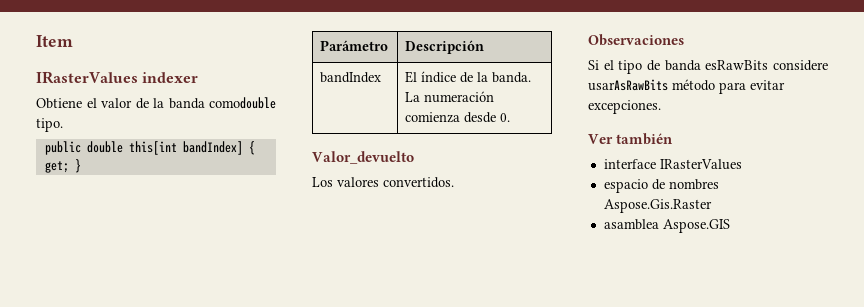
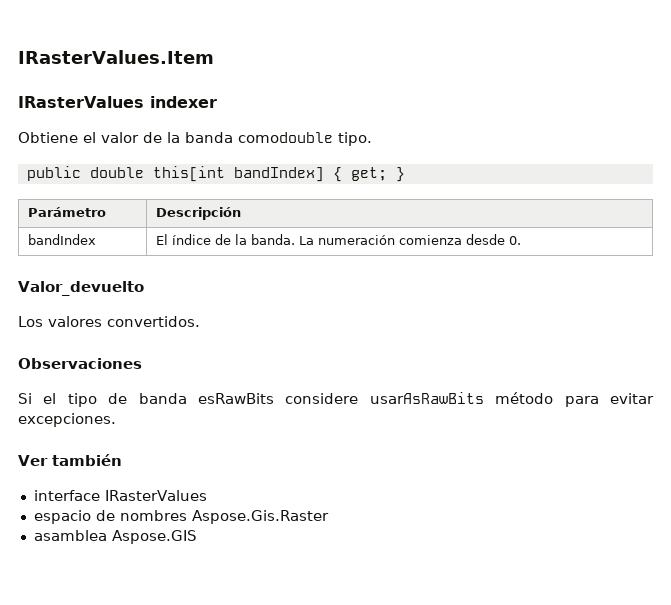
[36,35,73,47] Item -> [18,50,214,64] IRasterValues.Item

